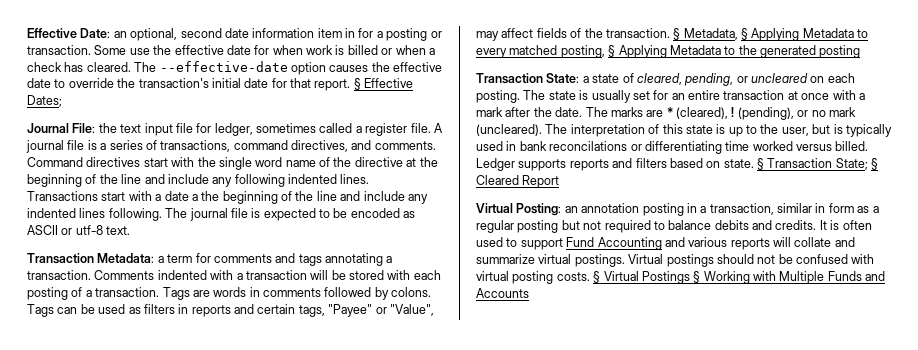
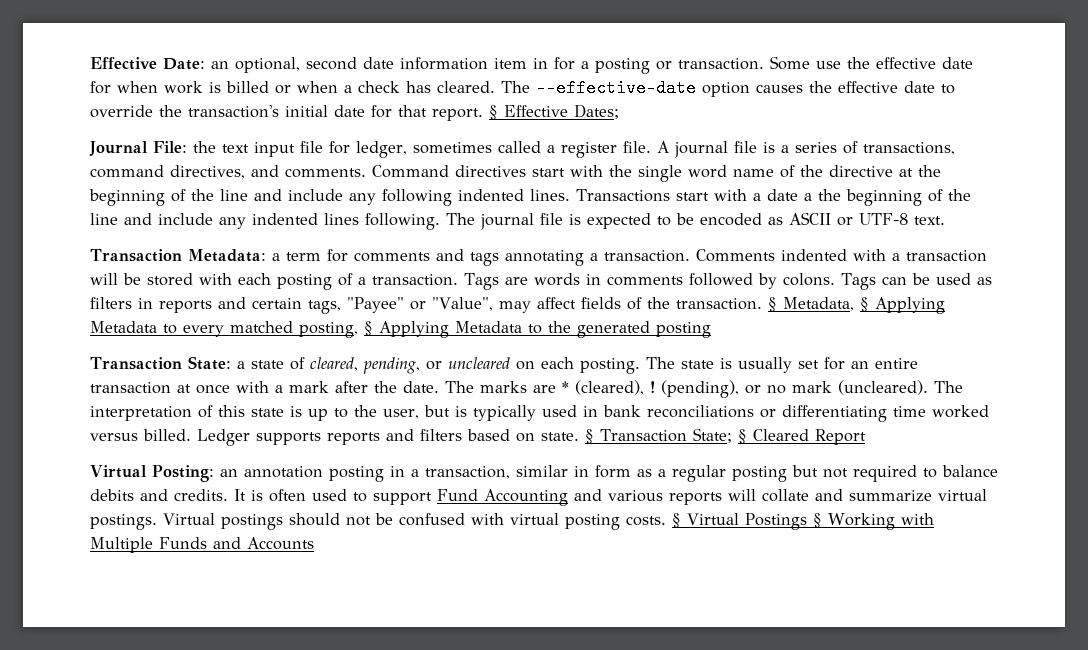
[75,225,103,235] utf-8 -> [859,213,908,225] UTF-8
[549,141,628,151] reconcilations -> [647,405,754,418] reconciliations

